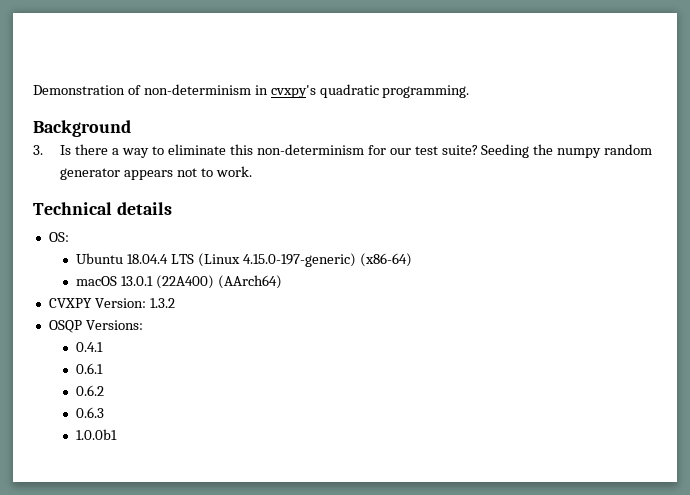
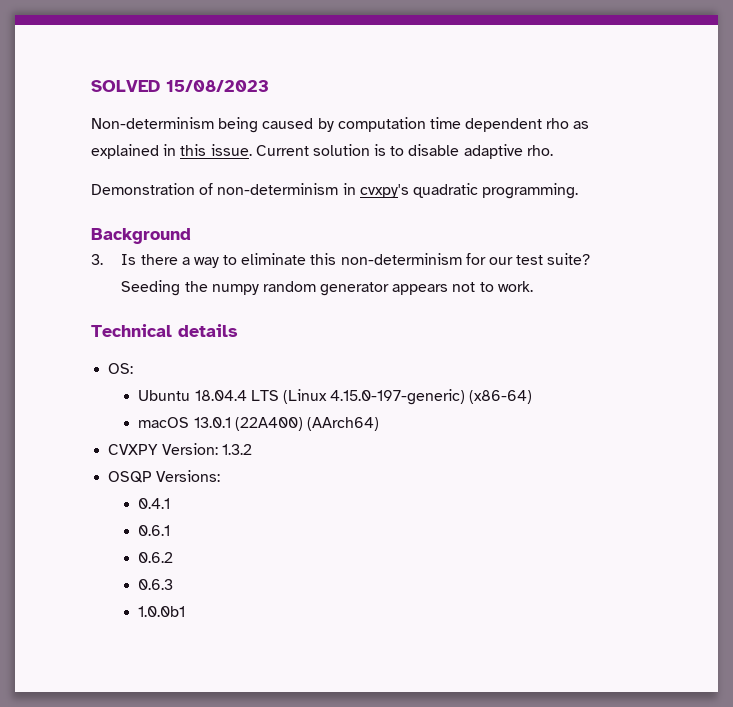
(33, 90) none -> [91,80,269,92] [91,117,590,133] [91,144,553,159] SOLVED 15/08/2023 // Non-determinism being caused by computation time dependent rho as explained in this issue. Current solution is to disable adaptive rho. //

